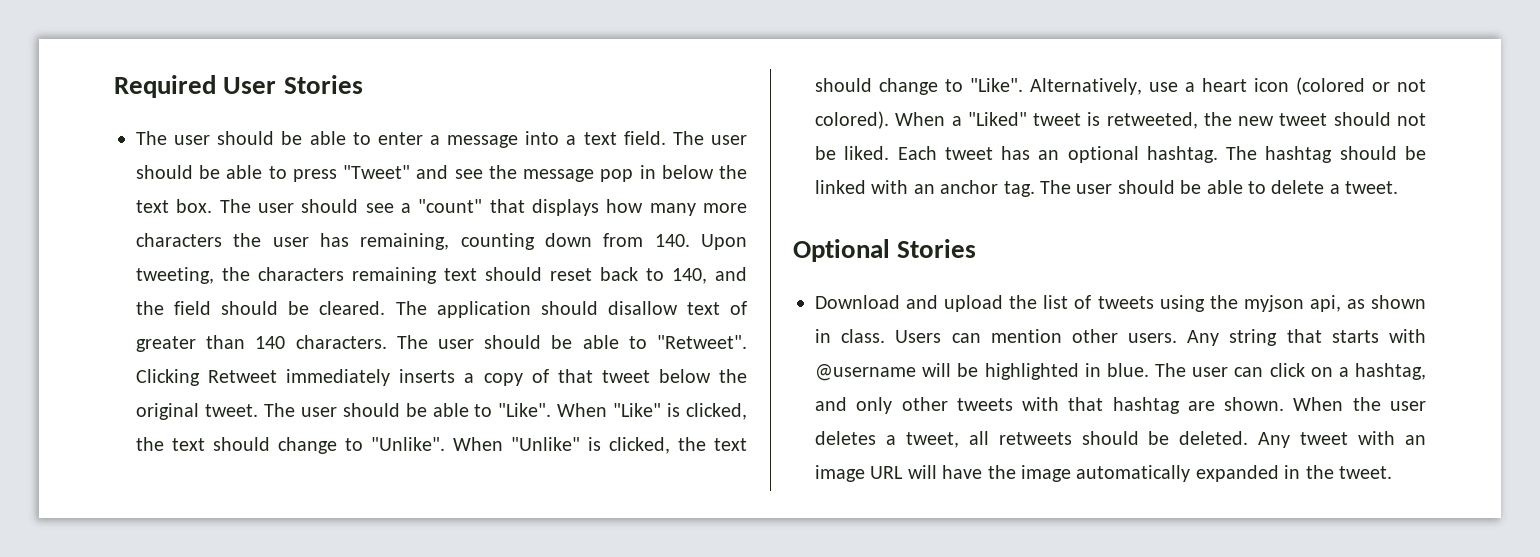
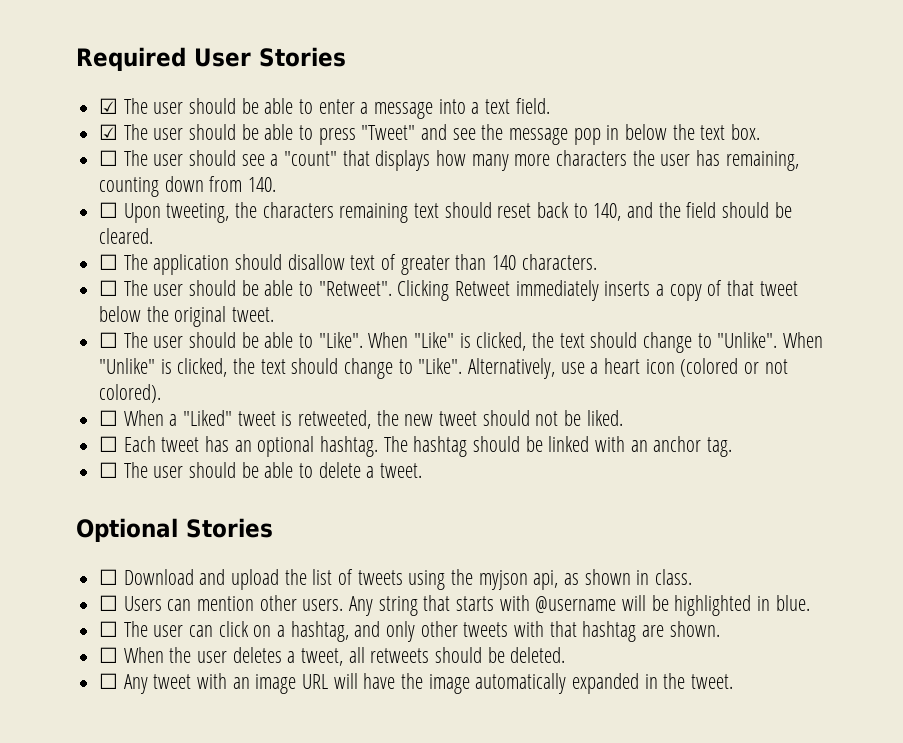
(363, 84) none -> [99,98,119,114] ☑
(666, 138) none -> [99,124,119,140] // ☑
(213, 206) none -> [99,150,119,166] // ☐
(690, 240) none -> [99,202,119,218] // ☐
(386, 308) none -> [99,254,119,270] // ☐
(387, 342) none -> [99,280,119,296] // ☐
(258, 410) none -> [99,332,119,348] // ☐
(889, 120) none -> [99,410,119,426] // ☐
(890, 153) none -> [99,436,119,452] // ☐
(1035, 189) none -> [99,462,119,478] // ☐
(977, 248) none -> [99,569,119,585] ☐
(886, 336) none -> [99,595,119,611] // ☐
(1149, 370) none -> [99,621,119,637] // ☐
(1285, 404) none -> [99,647,119,663] // ☐
(1249, 438) none -> [99,673,119,689] // ☐

